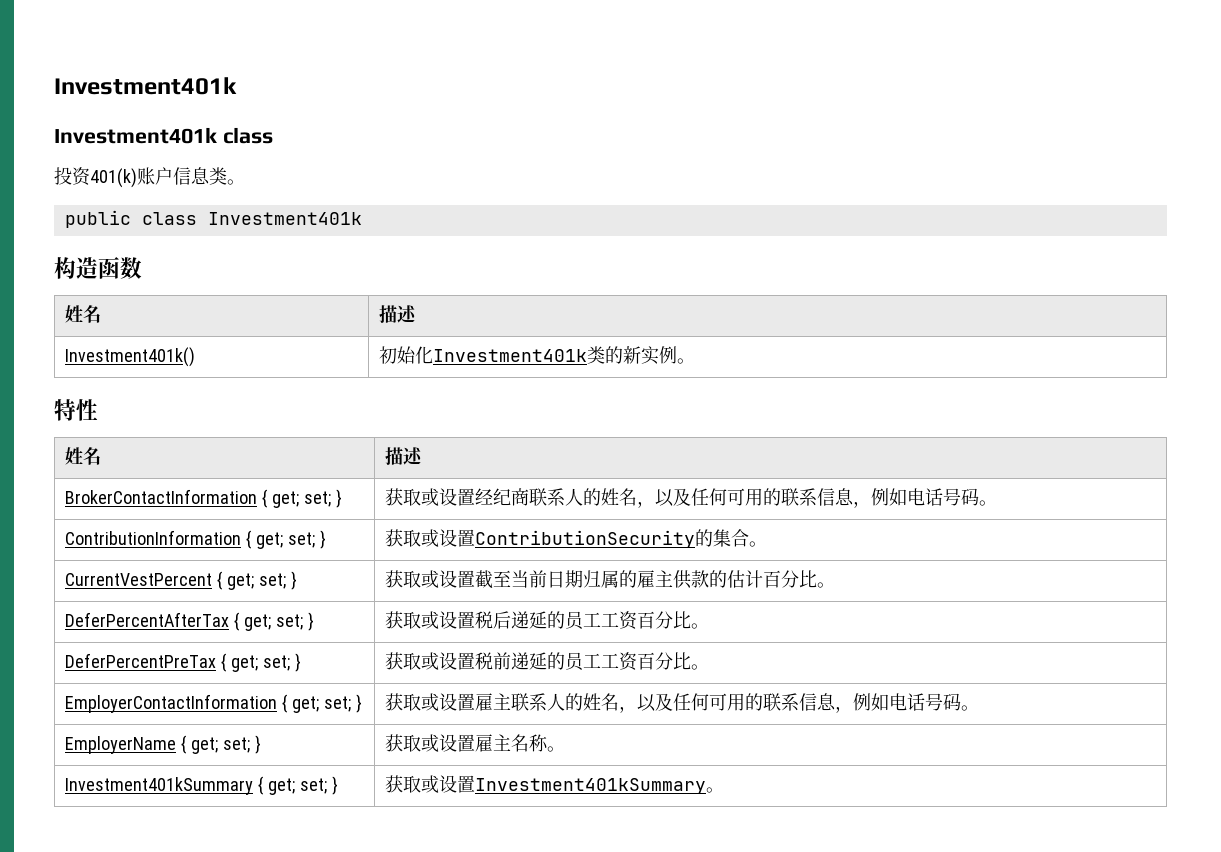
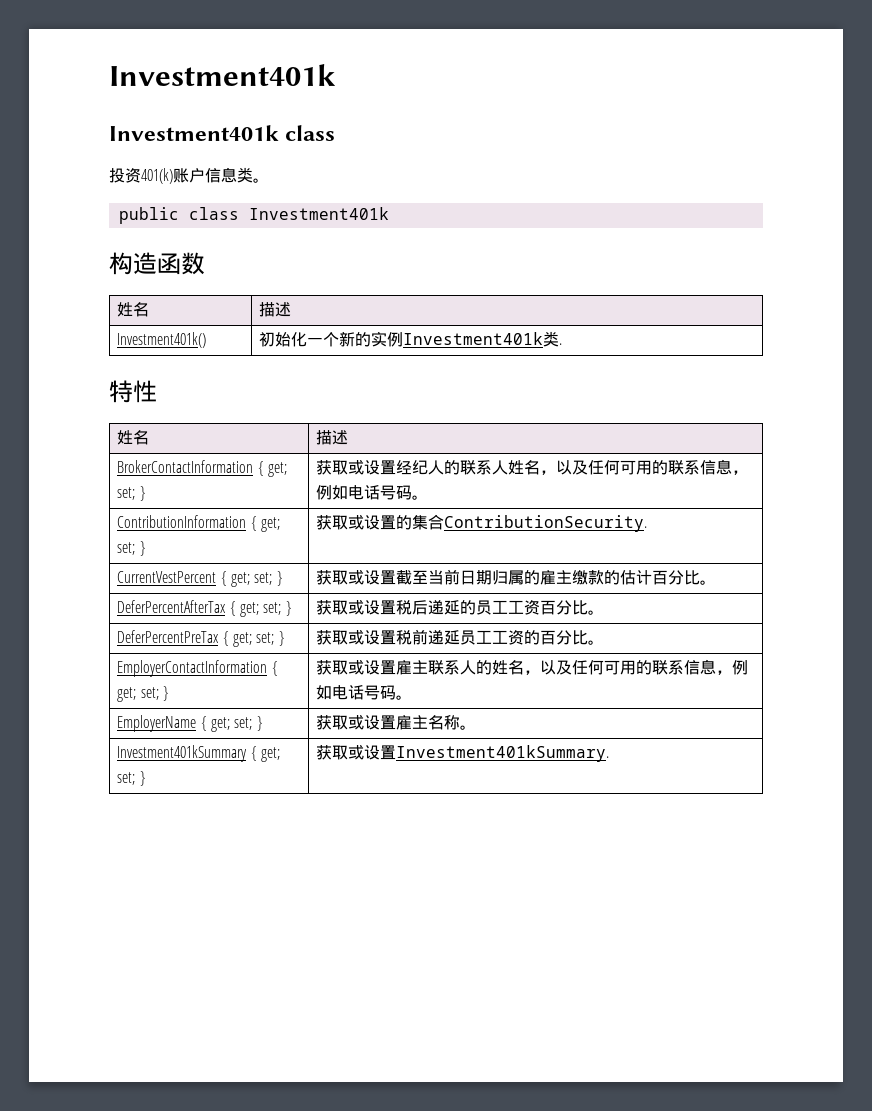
[433,346,696,365] Investment401k类的新实例。 -> [307,331,563,347] 一个新的实例Investment401k类.
[511,488,602,506] 商联系人的 -> [428,460,509,475] 人的联系人
[475,529,768,548] ContributionSecurity的集合。 -> [396,514,648,532] 的集合ContributionSecurity.
[673,570,693,589] 供 -> [572,570,589,585] 缴
[547,652,639,671] 的员工工资 -> [460,630,541,645] 员工工资的
[475,778,725,794] Investment401kSummary。 -> [396,745,610,762] Investment401kSummary.

